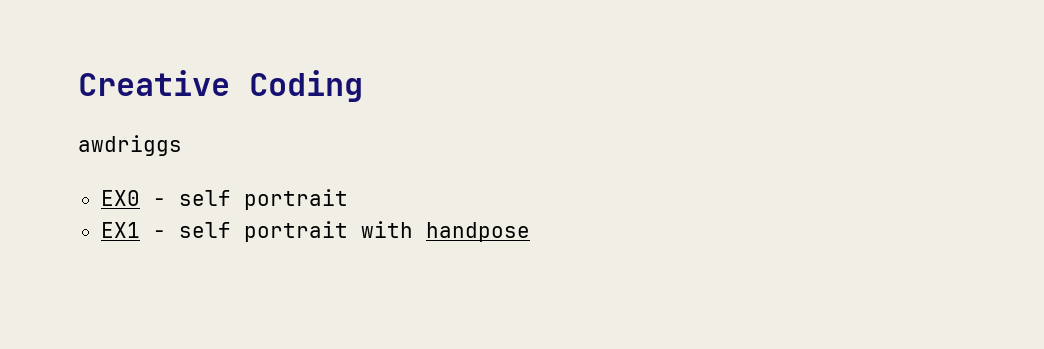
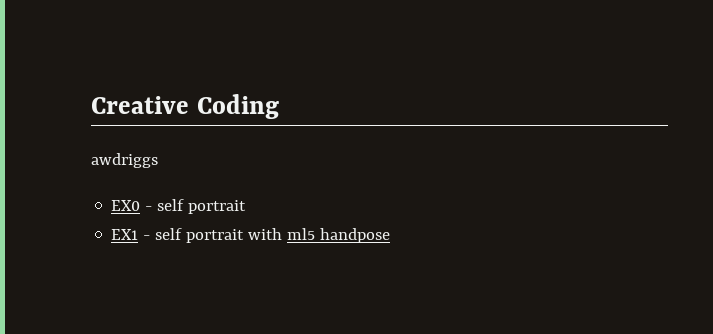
(413, 229) none -> [287,228,316,240] ml5

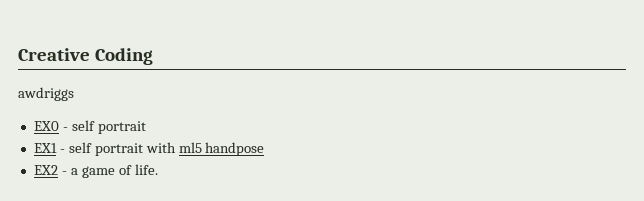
(391, 235) none -> [33,164,158,178] // EX2 - a game of life.

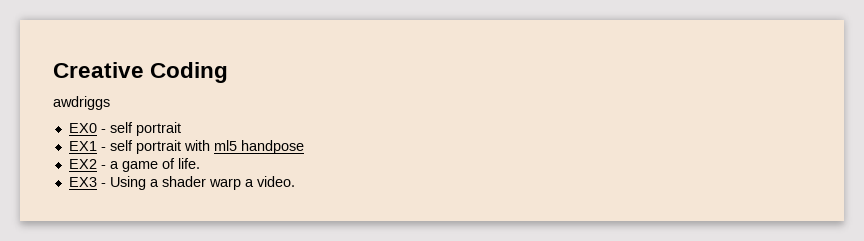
(158, 169) none -> [68,176,295,190] // EX3 - Using a shader warp a video.

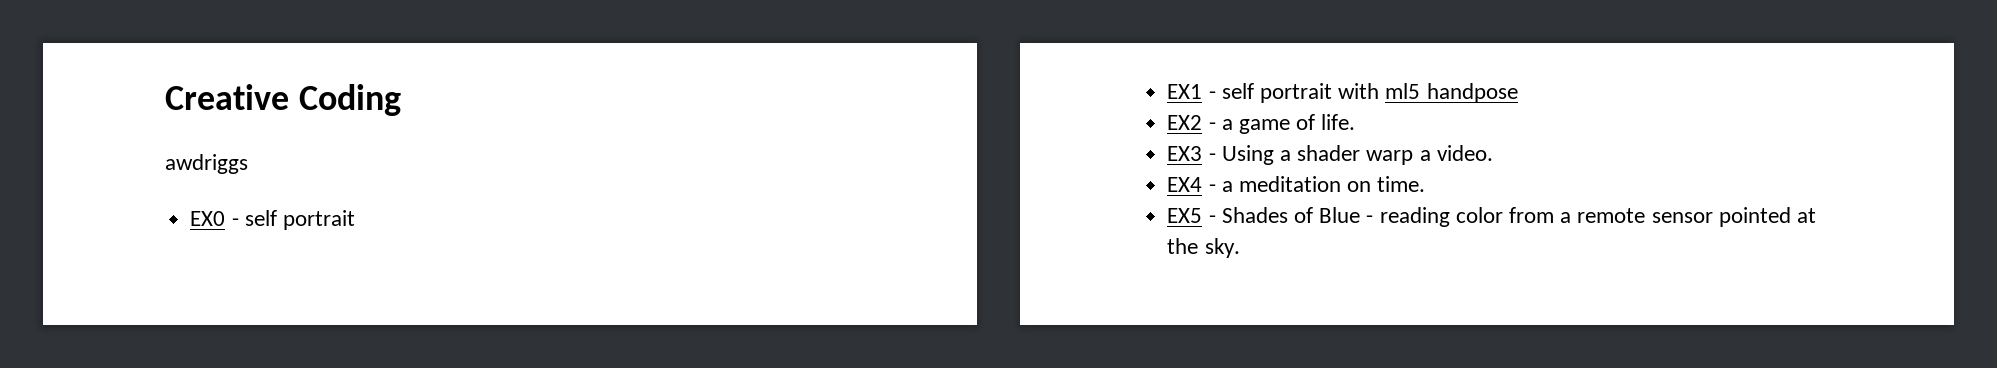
(295, 181) none -> [1167,176,1426,192] [1167,207,1817,227] [1167,238,1240,258] // EX4 - a meditation on time. // EX5 - Shades of Blue - reading color from a remote sensor pointed at the sky.

